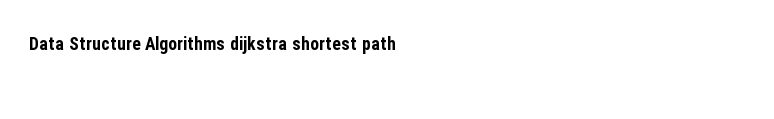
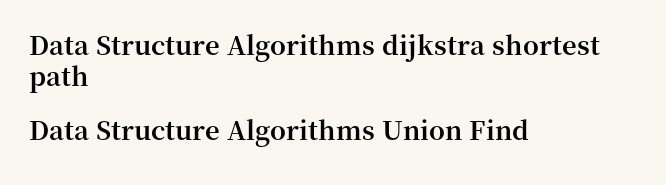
(396, 45) none -> [29,119,529,147] // Data Structure Algorithms Union Find

